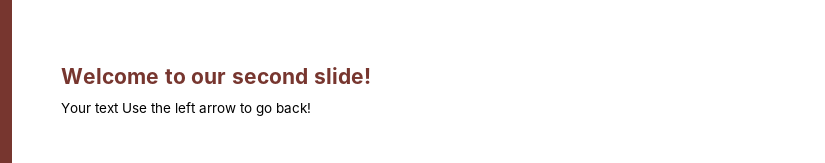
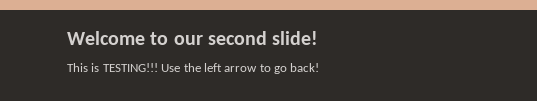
[61,103,119,113] Your text -> [67,63,158,72] This is TESTING!!!

